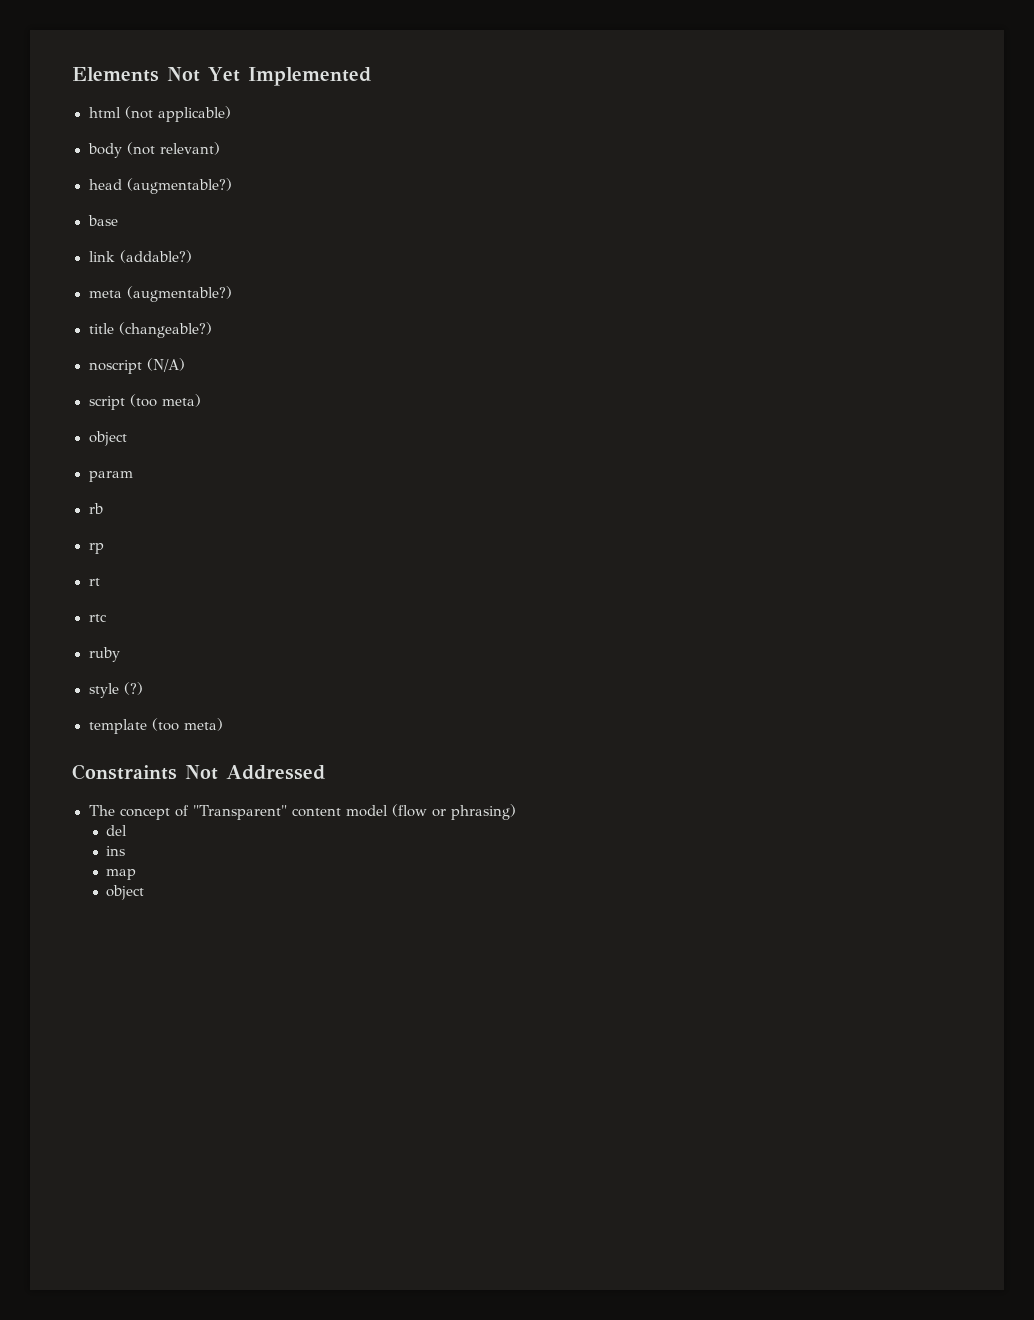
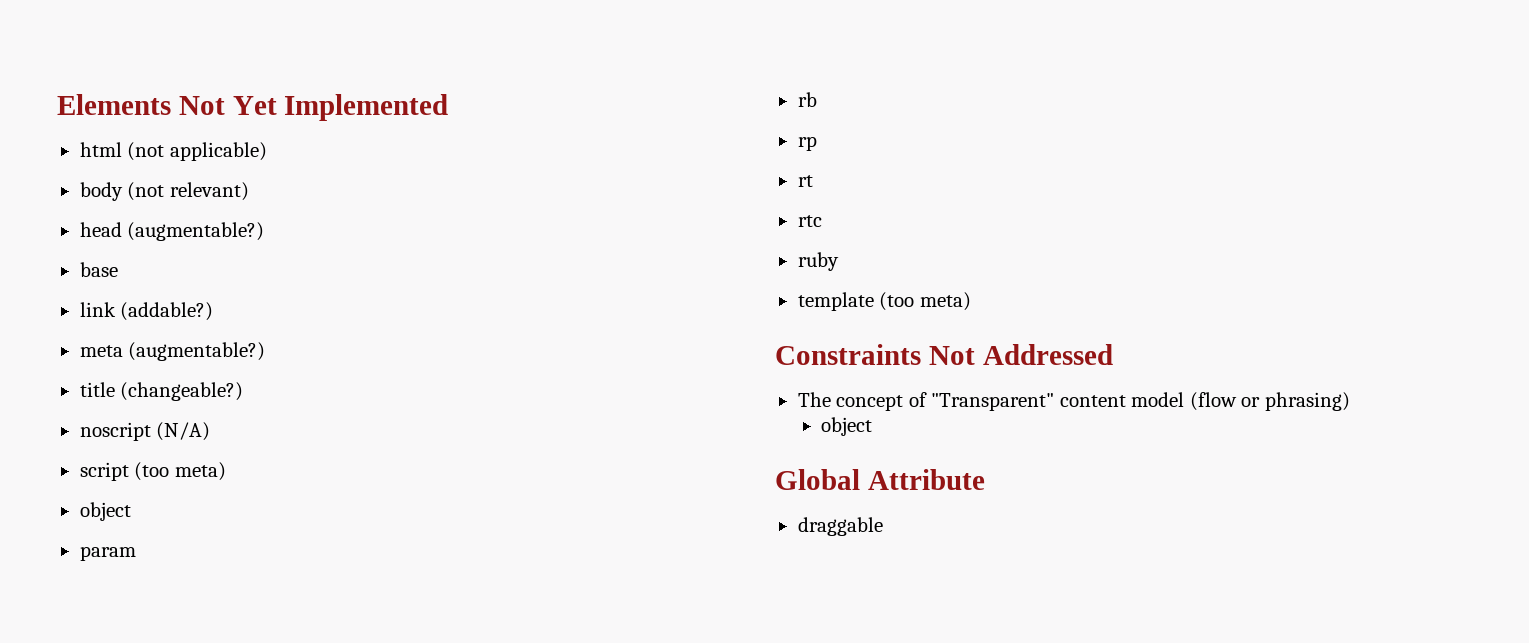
[88,682,143,698] // style (?) -> (839, 261) none
[106,825,128,836] [106,846,126,856] [106,869,137,880] [106,885,145,900] del // ins // map // object -> [821,417,873,436] [775,469,985,490] [797,517,883,536] object // Global Attribute // draggable

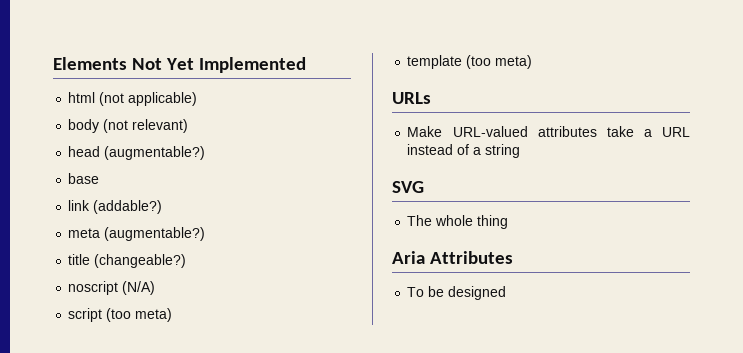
[79,502,131,521] [79,546,136,561] [797,92,817,107] [797,136,817,151] [797,175,813,187] [797,215,822,227] [797,252,839,271] [797,292,971,311] [775,344,1113,365] [797,392,1350,411] [821,417,873,436] [775,469,985,490] [797,517,883,536] object // param // rb // rp // rt // rtc // ruby // template (too meta) // Constraints Not Addressed // The concept of "Transparent" content model (flow or phrasing) // object // Global Attribute // draggable -> [407,55,533,69] [392,92,431,104] [407,126,690,137] [407,144,521,158] [392,181,424,193] [407,215,509,229] [392,251,513,264] [407,286,507,300] template (too meta) // URLs // Make URL-valued attributes take a URL instead of a string // SVG // The whole thing // Aria Attributes // To be designed

